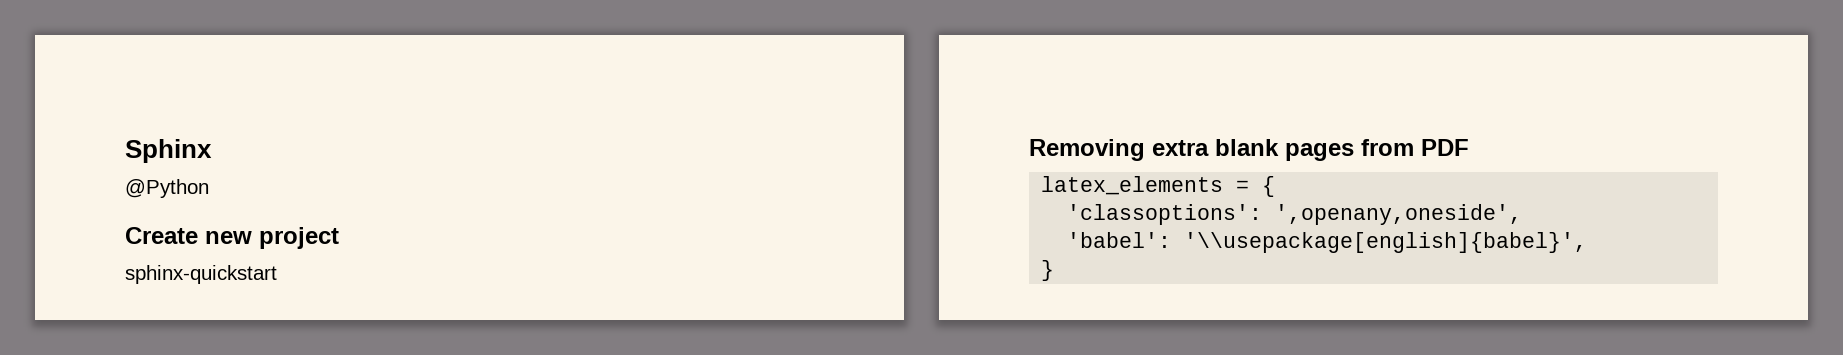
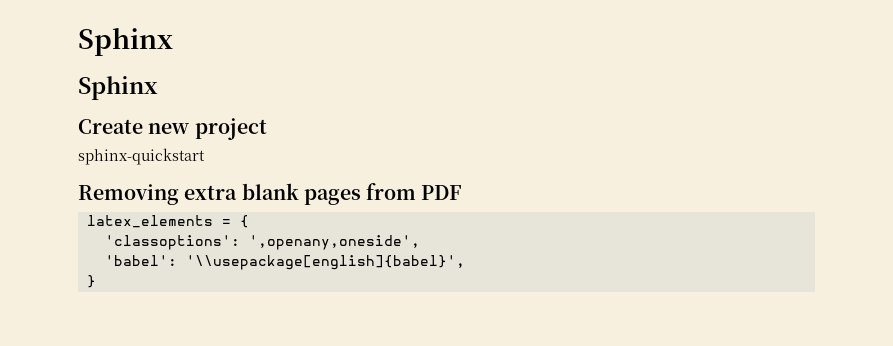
[125,139,212,163] [125,179,209,198] Sphinx // @Python -> [78,27,173,56] [78,76,158,100] Sphinx // Sphinx

